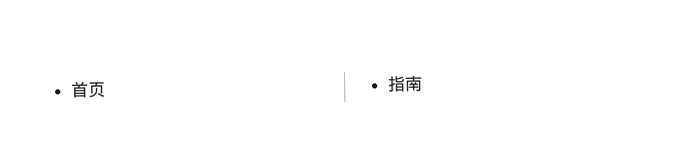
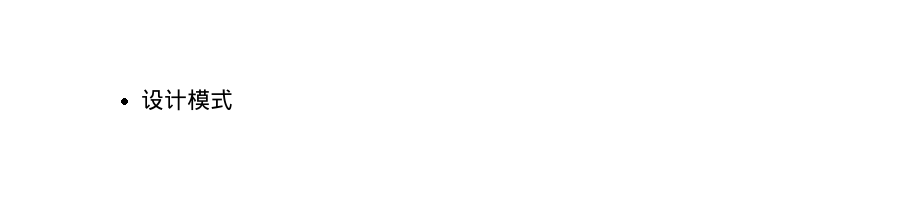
[70,81,106,99] [386,75,423,93] 首页 // 指南 -> [141,89,234,111] 设计模式

